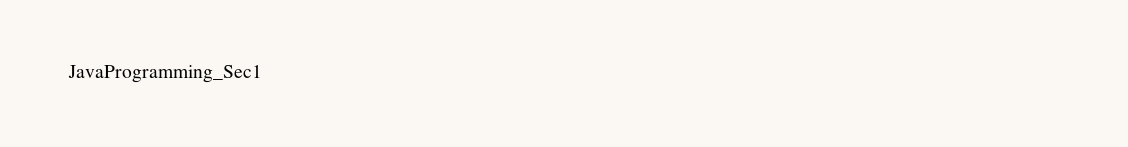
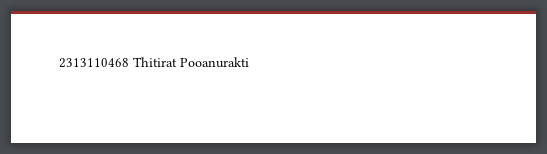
[68,65,262,83] JavaProgramming_Sec1 -> [59,57,249,68] 2313110468 Thitirat Pooanurakti

